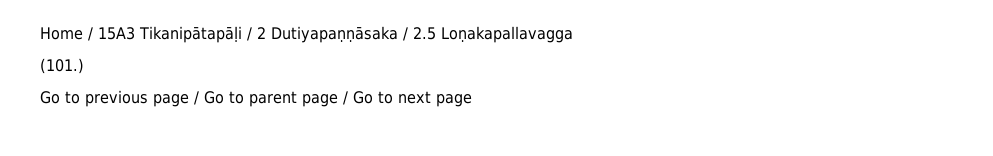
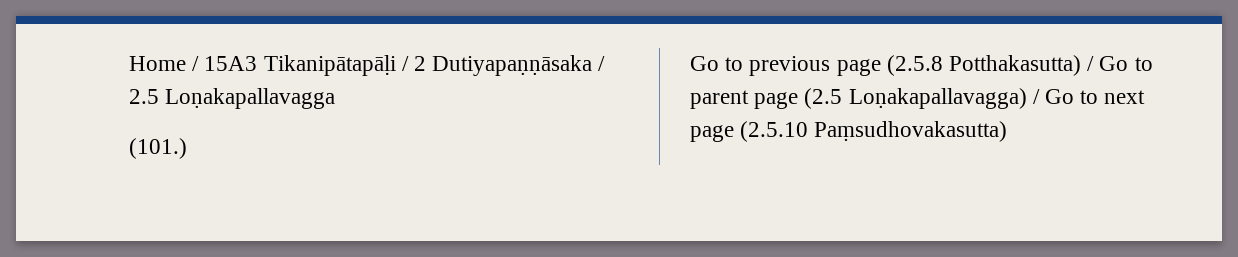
(189, 100) none -> [886,55,1082,76] (2.5.8 Potthakasutta)
(338, 100) none -> [804,88,1027,109] (2.5 Loṇakapallavagga)
(472, 100) none -> [740,121,1008,142] (2.5.10 Paṃsudhovakasutta)

